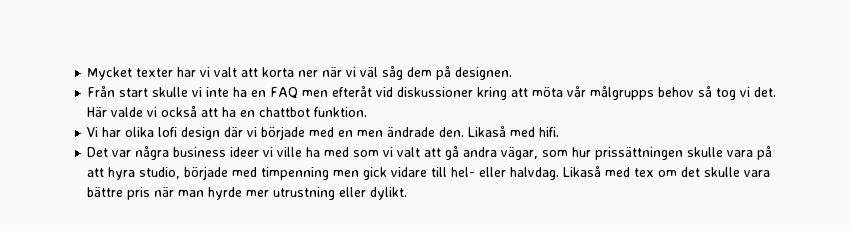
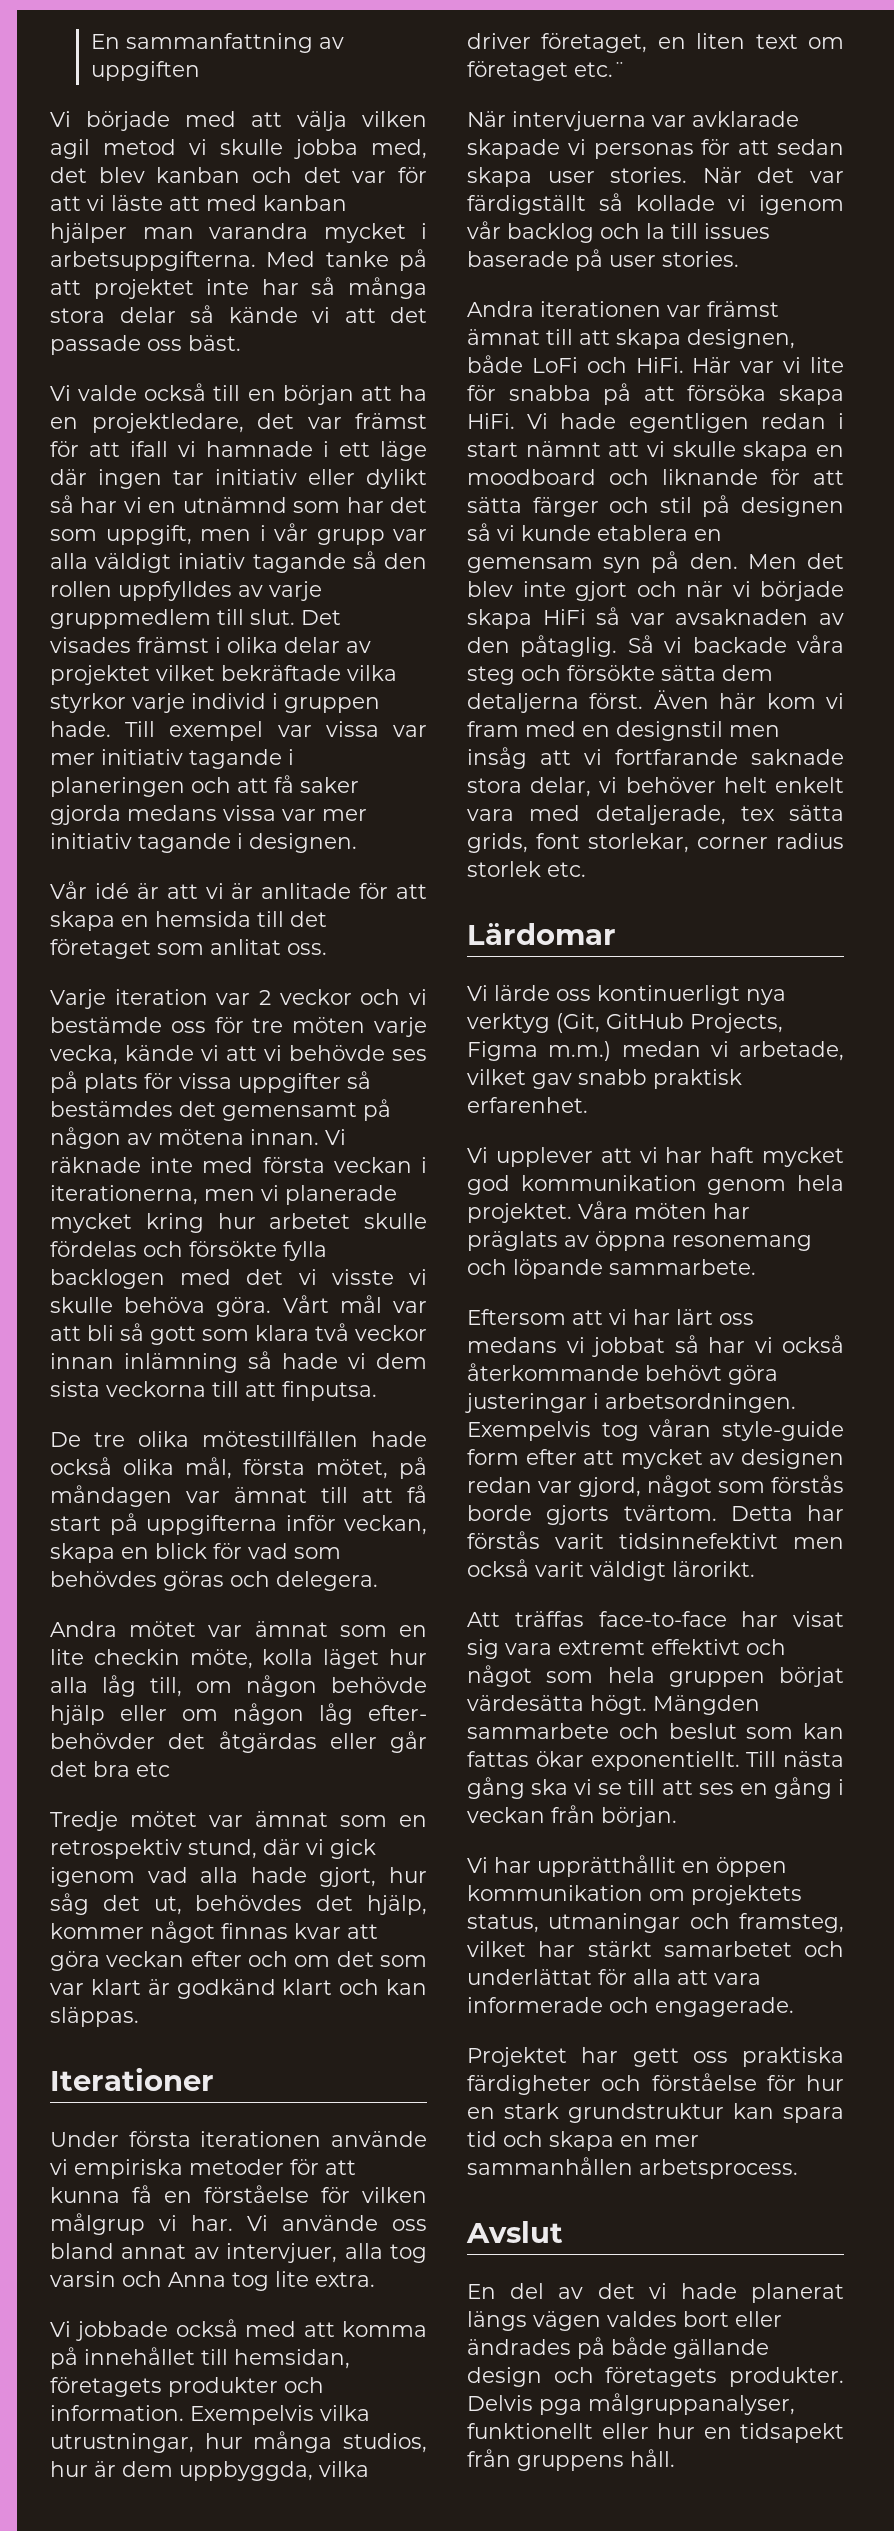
[87,65,513,80] [87,85,777,100] [87,105,368,117] [87,125,560,140] [87,145,773,160] [87,165,771,180] [87,187,408,200] Mycket texter har vi valt att korta ner när vi väl såg dem på designen. // Från start skulle vi inte ha en FAQ men efteråt vid diskussioner kring att möta vår målgrupps behov så tog vi det. Här valde vi också att ha en chattbot funktion. // Vi har olika lofi design där vi började med en men ändrade den. Likaså med hifi. // Det var några business ideer vi ville ha med som vi valt att gå andra vägar, som hur prissättningen skulle vara på att hyra studio, började med timpenning men gick vidare till hel- eller halvdag. Likaså med tex om det skulle vara bättre pris när man hyrde mer utrustning eller dylikt. -> [90,33,344,53] [90,61,200,81] [50,111,427,131] [50,139,427,159] [50,167,427,183] [50,195,347,211] [50,223,427,243] [50,249,427,271] [50,277,427,299] [50,305,427,323] [50,335,241,355] [50,383,427,405] [50,413,427,433] [50,441,427,461] [50,469,427,489] [50,495,427,513] [50,523,427,545] [50,551,427,573] [50,581,322,601] [50,609,341,629] [50,637,371,653] [50,665,397,685] [50,693,380,713] [50,721,427,741] [50,749,294,769] [50,775,359,797] [50,805,367,825] [50,833,357,853] [50,881,427,899] [50,911,327,931] [50,939,327,959] [50,989,427,1009] [50,1017,428,1037] [50,1045,427,1065] [50,1071,371,1093] [50,1099,391,1121] [50,1127,346,1149] [50,1157,427,1173] [50,1185,397,1205] [50,1213,427,1233] [50,1241,327,1261] [50,1269,427,1289] [50,1295,427,1317] [50,1323,427,1345] [50,1351,427,1373] [50,1381,377,1401] [50,1431,427,1447] [50,1457,427,1479] [50,1485,427,1507] [50,1513,427,1535] [50,1543,341,1563] [50,1571,378,1591] [50,1621,427,1637] [50,1649,428,1669] [50,1675,427,1697] [50,1703,427,1725] [50,1731,427,1753] [50,1761,170,1777] [50,1811,427,1831] [50,1839,376,1859] [50,1867,427,1887] [50,1893,427,1915] [50,1921,378,1943] [50,1951,427,1971] [50,1979,427,1999] [50,2007,139,2027] [50,2067,214,2091] [50,2131,428,2147] [50,2159,356,2179] [50,2185,427,2203] [50,2213,427,2235] [50,2243,427,2263] [50,2271,375,2291] [50,2319,427,2341] [50,2347,350,2369] [50,2377,324,2397] [50,2405,370,2425] [50,2431,427,2453] [50,2461,369,2481] [467,33,844,53] [467,61,626,81] [467,111,799,131] [467,139,844,159] [467,167,844,187] [467,193,844,215] [467,221,770,243] [467,249,739,271] [467,301,779,317] [467,329,795,349] [467,355,844,373] [467,383,844,405] [467,413,844,433] [467,441,844,461] [467,469,844,485] [467,495,844,517] [467,523,722,541] [467,551,844,573] [467,581,844,601] [467,607,844,629] [467,635,844,657] [467,665,773,685] [467,690,844,713] [467,721,780,741] [467,747,844,769] [467,777,844,797] [467,805,844,825] [467,833,844,853] [467,861,586,877] [467,923,616,945] [467,985,786,1005] [467,1013,783,1033] [467,1041,844,1061] [467,1069,742,1089] [467,1097,588,1113] [467,1147,844,1167] [467,1175,844,1195] [467,1201,750,1223] [467,1231,812,1251] [467,1259,756,1279] [467,1309,754,1325] [467,1335,844,1357] [467,1363,778,1385] [465,1393,796,1413] [467,1419,844,1441] [467,1449,844,1469] [467,1475,844,1497] [467,1505,844,1525] [467,1531,844,1549] [467,1559,755,1581] [467,1611,844,1627] [467,1639,786,1659] [467,1665,844,1687] [467,1695,760,1715] [467,1723,844,1739] [467,1751,844,1771] [467,1777,844,1799] [467,1805,677,1827] [467,1855,787,1877] [467,1885,802,1905] [467,1913,844,1933] [467,1941,844,1957] [467,1969,761,1985] [467,1997,794,2017] [467,2047,844,2067] [467,2073,844,2095] [467,2103,844,2123] [467,2131,699,2151] [467,2157,798,2179] [466,2221,563,2243] [467,2283,844,2303] [467,2311,782,2331] [467,2337,769,2359] [467,2367,844,2387] [467,2393,795,2415] [467,2423,844,2443] [467,2449,675,2471] En sammanfattning av uppgiften // Vi började med att välja vilken agil metod vi skulle jobba med, det blev kanban och det var för att vi läste att med kanban hjälper man varandra mycket i arbetsuppgifterna. Med tanke på att projektet inte har så många stora delar så kände vi att det passade oss bäst. // Vi valde också till en början att ha en projektledare, det var främst för att ifall vi hamnade i ett läge där ingen tar initiativ eller dylikt så har vi en utnämnd som har det som uppgift, men i vår grupp var alla väldigt iniativ tagande så den rollen uppfylldes av varje gruppmedlem till slut. Det visades främst i olika delar av projektet vilket bekräftade vilka styrkor varje individ i gruppen hade. Till exempel var vissa var mer initiativ tagande i planeringen och att få saker gjorda medans vissa var mer initiativ tagande i designen. // Vår idé är att vi är anlitade för att skapa en hemsida till det företaget som anlitat oss. // Varje iteration var 2 veckor och vi bestämde oss för tre möten varje vecka, kände vi att vi behövde ses på plats för vissa uppgifter så bestämdes det gemensamt på någon av mötena innan. Vi räknade inte med första veckan i iterationerna, men vi planerade mycket kring hur arbetet skulle fördelas och försökte fylla backlogen med det vi visste vi skulle behöva göra. Vårt mål var att bli så gott som klara två veckor innan inlämning så hade vi dem sista veckorna till att finputsa. // De tre olika mötestillfällen hade också olika mål, första mötet, på måndagen var ämnat till att få start på uppgifterna inför veckan, skapa en blick för vad som behövdes göras och delegera. // Andra mötet var ämnat som en lite checkin möte, kolla läget hur alla låg till, om någon behövde hjälp eller om någon låg efter- behövder det åtgärdas eller går det bra etc // Tredje mötet var ämnat som en retrospektiv stund, där vi gick igenom vad alla hade gjort, hur såg det ut, behövdes det hjälp, kommer något finnas kvar att göra veckan efter och om det som var klart är godkänd klart och kan släppas. // Iterationer // Under första iterationen använde vi empiriska metoder för att kunna få en förståelse för vilken målgrup vi har. Vi använde oss bland annat av intervjuer, alla tog varsin och Anna tog lite extra. // Vi jobbade också med att komma på innehållet till hemsidan, företagets produkter och information. Exempelvis vilka utrustningar, hur många studios, hur är dem uppbyggda, vilka driver företaget, en liten text om företaget etc.¨ // När intervjuerna var avklarade skapade vi personas för att sedan skapa user stories. När det var färdigställt så kollade vi igenom vår backlog och la till issues baserade på user stories. // Andra iterationen var främst ämnat till att skapa designen, både LoFi och HiFi. Här var vi lite för snabba på att försöka skapa HiFi. Vi hade egentligen redan i start nämnt att vi skulle skapa en moodboard och liknande för att sätta färger och stil på designen så vi kunde etablera en gemensam syn på den. Men det blev inte gjort och när vi började skapa HiFi så var avsaknaden av den påtaglig. Så vi backade våra steg och försökte sätta dem detaljerna först. Även här kom vi fram med en designstil men insåg att vi fortfarande saknade stora delar, vi behöver helt enkelt vara med detaljerade, tex sätta grids, font storlekar, corner radius storlek etc. // Lärdomar // Vi lärde oss kontinuerligt nya verktyg (Git, GitHub Projects, Figma m.m.) medan vi arbetade, vilket gav snabb praktisk erfarenhet. // Vi upplever att vi har haft mycket god kommunikation genom hela projektet. Våra möten har präglats av öppna resonemang och löpande sammarbete. // Eftersom att vi har lärt oss medans vi jobbat så har vi också återkommande behövt göra justeringar i arbetsordningen. Exempelvis tog våran style-guide form efter att mycket av designen redan var gjord, något som förstås borde gjorts tvärtom. Detta har förstås varit tidsinnefektivt men också varit väldigt lärorikt. // Att träffas face-to-face har visat sig vara extremt effektivt och något som hela gruppen börjat värdesätta högt. Mängden sammarbete och beslut som kan fattas ökar exponentiellt. Till nästa gång ska vi se till att ses en gång i veckan från början. // Vi har upprätthållit en öppen kommunikation om projektets status, utmaningar och framsteg, vilket har stärkt samarbetet och underlättat för alla att vara informerade och engagerade. // Projektet har gett oss praktiska färdigheter och förståelse för hur en stark grundstruktur kan spara tid och skapa en mer sammanhållen arbetsprocess. // Avslut // En del av det vi hade planerat längs vägen valdes bort eller ändrades på både gällande design och företagets produkter. Delvis pga målgruppanalyser, funktionellt eller hur en tidsapekt från gruppens håll.

